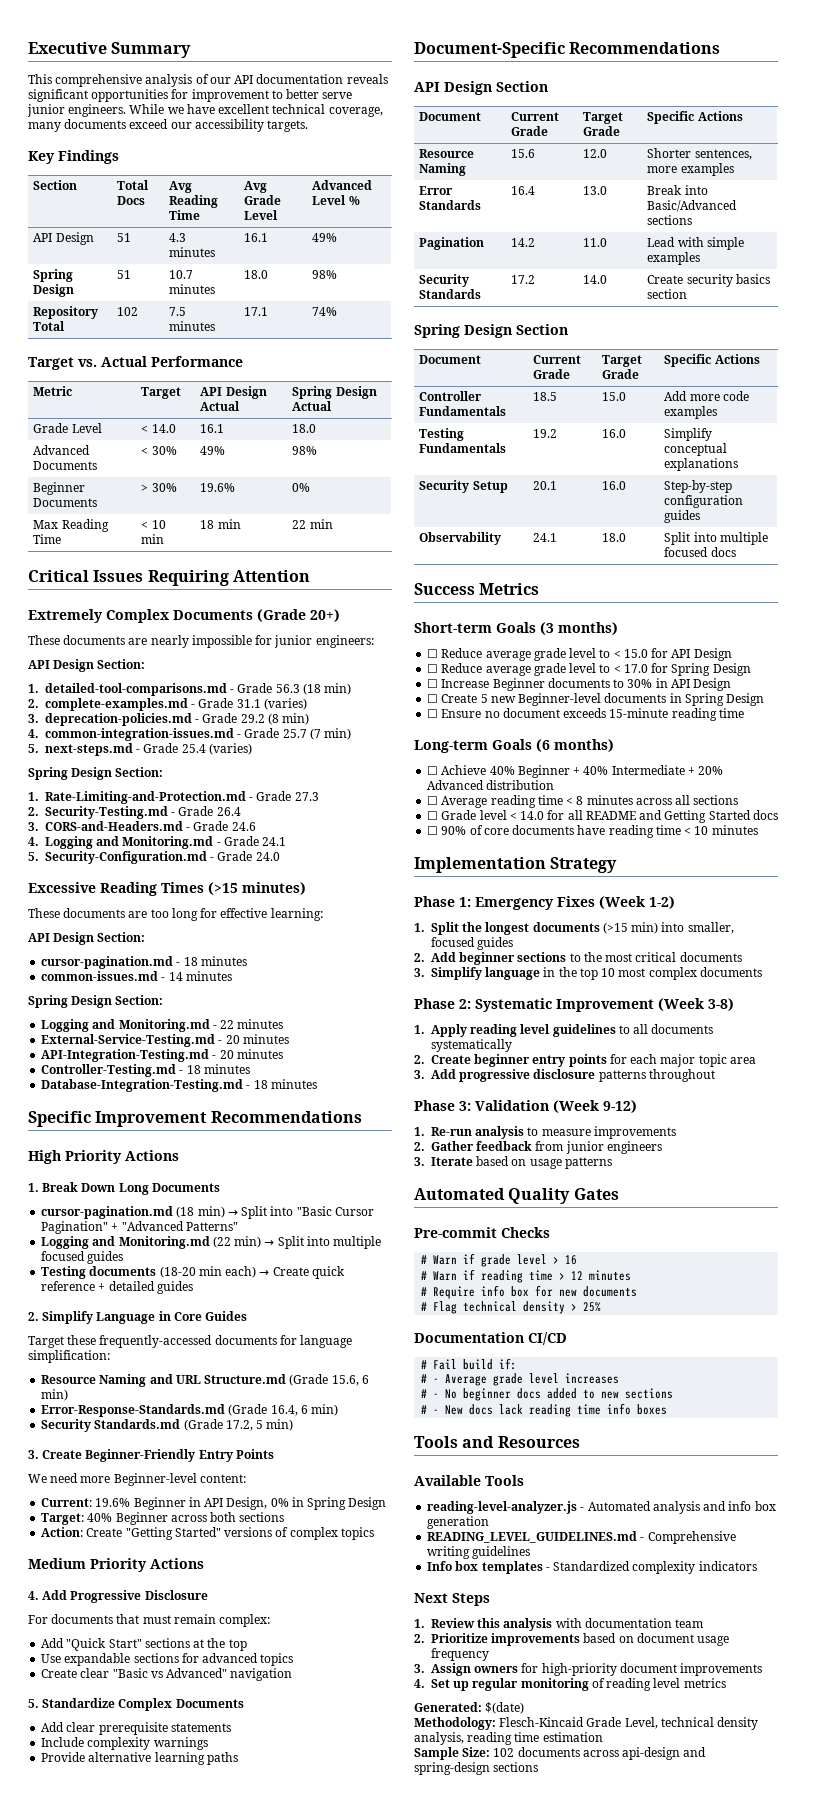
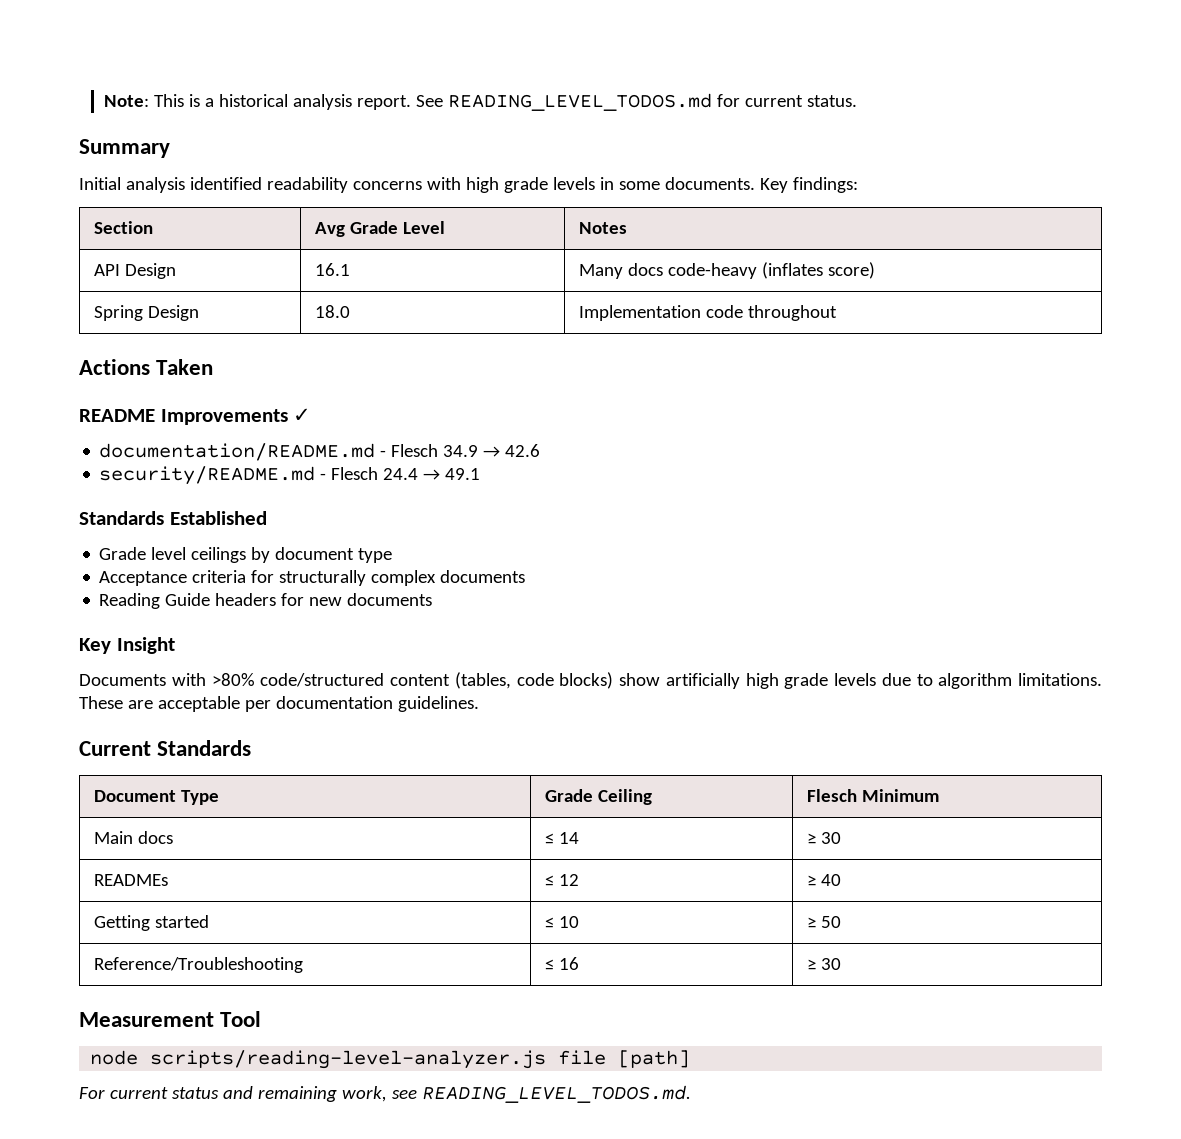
[28,42,192,58] [28,74,388,87] [28,89,353,102] [27,104,383,117] [28,119,309,132] [28,150,119,164] [33,180,78,190] [117,180,150,190] [117,196,146,205] [169,181,193,193] [169,195,219,208] [169,210,201,220] Executive Summary // This comprehensive analysis of our API documentation reveals significant opportunities for improvement to better serve junior engineers. While we have excellent technical coverage, many documents exceed our accessibility targets. // Key Findings // Section | Total Docs | Avg Reading Time -> [104,93,858,111] [79,139,170,158] [79,177,858,193] [93,221,153,234] Note: This is a historical analysis report. See READING_LEVEL_TODOS.md for current status. // Summary // Initial analysis identified readability concerns with high grade levels in some documents. Key findings: // Section
[312,180,373,190] [312,195,360,205] Advanced Level % -> [578,222,627,234] Notes
[117,233,132,242] [169,233,187,242] [169,247,216,257] [244,233,269,242] [312,233,338,242] [33,269,74,282] [33,284,75,297] [117,270,132,279] [169,270,194,279] [169,284,216,294] [244,270,269,279] [312,270,338,279] [33,306,99,319] [33,321,66,331] [117,307,139,316] [169,307,187,316] [169,321,216,331] [244,307,269,316] [312,307,338,316] [28,356,243,370] [33,386,73,396] [141,387,182,399] [200,386,267,399] [200,401,241,411] [292,386,377,399] [292,401,333,411] [33,423,102,433] [141,424,176,433] [200,424,225,433] [292,424,317,433] [33,445,91,455] [33,461,98,470] [141,446,177,455] [200,446,226,455] [292,446,318,455] [33,482,86,495] [33,498,98,507] [141,483,177,492] [200,483,236,492] [292,483,311,492] [33,519,109,532] [33,534,62,544] [141,520,166,529] [141,534,165,544] [200,519,241,529] [292,519,333,529] [28,570,310,586] [28,609,340,623] [28,635,374,648] [28,659,146,672] [28,683,352,696] [28,698,307,711] [28,713,310,726] [28,728,352,741] [28,743,252,756] [28,767,164,780] [28,791,319,804] [28,806,241,819] [28,821,256,831] [28,836,287,849] [28,851,280,864] [28,882,306,896] [28,908,323,921] [28,932,146,945] [41,956,247,969] [41,971,232,981] [28,995,164,1008] [41,1019,284,1032] [41,1034,289,1047] [41,1049,283,1062] [41,1064,250,1077] [41,1079,317,1092] [28,1111,362,1127] [28,1150,179,1164] [28,1182,220,1195] [41,1206,374,1219] [41,1221,238,1234] [41,1236,382,1249] [41,1251,124,1264] [41,1266,345,1279] [41,1281,193,1294] [28,1311,248,1324] [28,1335,353,1348] [28,1350,110,1363] [41,1374,369,1387] [41,1389,69,1401] [41,1404,339,1417] [41,1419,294,1432] [28,1449,274,1462] [28,1473,246,1486] [41,1497,387,1510] [41,1512,285,1525] [41,1527,374,1540] [28,1558,204,1572] [28,1590,208,1603] [28,1614,271,1627] [41,1638,247,1651] [41,1653,294,1666] [41,1668,293,1681] [28,1698,244,1711] [41,1722,231,1735] [41,1737,208,1750] [41,1752,238,1765] [414,42,721,58] [414,81,548,95] [419,112,482,121] [511,112,560,121] [511,126,549,136] [583,112,624,124] [583,126,621,136] [647,111,743,124] [419,149,475,158] [419,163,467,176] [511,149,536,158] [583,149,608,158] [647,148,752,160] [647,163,734,176] [419,186,454,195] [419,200,482,210] [511,186,536,195] [583,186,608,195] [647,185,708,195] [647,200,738,212] [647,215,693,225] [419,237,485,250] [511,238,536,247] [583,238,608,247] [647,237,744,250] [647,252,701,265] [419,274,470,287] [419,289,482,299] [511,275,536,284] [583,275,608,284] [647,274,770,287] [647,289,688,299] [414,324,568,338] [419,355,482,364] [533,355,582,364] [533,369,571,379] [602,355,643,367] [602,369,640,379] [664,354,760,367] [419,391,483,401] [419,406,507,416] [533,392,558,401] [602,392,627,401] [664,391,749,401] [664,406,718,419] [419,428,465,441] [419,443,507,453] [533,429,558,438] [602,429,627,438] [664,428,713,441] [664,443,728,456] [664,458,739,471] [419,480,508,493] [533,481,558,490] [602,481,627,490] [664,480,733,493] [664,495,744,508] [664,510,701,523] [419,532,502,545] [533,533,558,542] [602,533,627,542] [664,532,768,545] [664,547,736,557] [414,583,540,595] [414,622,618,635] [427,648,732,661] [427,663,751,676] [427,678,732,691] [427,693,765,706] [427,708,744,721] [414,739,614,753] [427,765,724,778] [427,780,555,790] [427,795,739,808] [427,810,778,823] [427,825,758,838] [414,857,618,873] [414,896,675,910] [414,922,734,935] [431,937,514,950] [414,952,742,965] [414,967,762,980] [414,998,734,1012] [414,1024,714,1037] [431,1039,512,1052] [414,1054,756,1067] [414,1069,715,1082] [414,1100,637,1113] [414,1126,676,1139] [414,1141,662,1154] [414,1156,612,1169] [414,1188,619,1204] [414,1227,550,1238] [421,1253,578,1267] [421,1269,632,1283] [421,1285,638,1299] [421,1301,602,1314] [414,1332,567,1345] [421,1358,518,1370] [421,1373,620,1386] [421,1388,674,1401] [421,1403,668,1417] [414,1436,580,1448] [414,1475,524,1486] [427,1501,776,1514] [427,1516,490,1529] [427,1531,736,1544] [427,1546,531,1559] [427,1561,757,1574] [414,1593,490,1606] [414,1618,704,1631] [414,1633,730,1646] [431,1648,489,1661] [414,1663,763,1676] [414,1678,726,1691] [414,1702,525,1714] [414,1717,759,1730] [414,1732,603,1745] [414,1747,707,1760] [414,1762,539,1775] 51 | 4.3 minutes | 16.1 | 49% // Spring Design | 51 | 10.7 minutes | 18.0 | 98% // Repository Total | 102 | 7.5 minutes | 17.1 | 74% // Target vs. Actual Performance // Metric | Target | API Design Actual | Spring Design Actual // Grade Level | < 14.0 | 16.1 | 18.0 // Advanced Documents | < 30% | 49% | 98% // Beginner Documents | > 30% | 19.6% | 0% // Max Reading Time | < 10 min | 18 min | 22 min // Critical Issues Requiring Attention // Extremely Complex Documents (Grade 20+) // These documents are nearly impossible for junior engineers: // API Design Section: // 1. detailed-tool-comparisons.md - Grade 56.3 (18 min) // 2. complete-examples.md - Grade 31.1 (varies) // 3. deprecation-policies.md - Grade 29.2 (8 min) // 4. common-integration-issues.md - Grade 25.7 (7 min) // 5. next-steps.md - Grade 25.4 (varies) // Spring Design Section: // 1. Rate-Limiting-and-Protection.md - Grade 27.3 // 2. Security-Testing.md - Grade 26.4 // 3. CORS-and-Headers.md - Grade 24.6 // 4. Logging and Monitoring.md - Grade 24.1 // 5. Security-Configuration.md - Grade 24.0 // Excessive Reading Times (>15 minutes) // These documents are too long for effective learning: // API Design Section: // cursor-pagination.md - 18 minutes // common-issues.md - 14 minutes // Spring Design Section: // Logging and Monitoring.md - 22 minutes // External-Service-Testing.md - 20 minutes // API-Integration-Testing.md - 20 minutes // Controller-Testing.md - 18 minutes // Database-Integration-Testing.md - 18 minutes // Specific Improvement Recommendations // High Priority Actions // 1. Break Down Long Documents // cursor-pagination.md (18 min) → Split into "Basic Cursor Pagination" + "Advanced Patterns" // Logging and Monitoring.md (22 min) → Split into multiple focused guides // Testing documents (18-20 min each) → Create quick reference + detailed guides // 2. Simplify Language in Core Guides // Target these frequently-accessed documents for language simplification: // Resource Naming and URL Structure.md (Grade 15.6, 6 min) // Error-Response-Standards.md (Grade 16.4, 6 min) // Security Standards.md (Grade 17.2, 5 min) // 3. Create Beginner-Friendly Entry Points // We need more Beginner-level content: // Current: 19.6% Beginner in API Design, 0% in Spring Design // Target: 40% Beginner across both sections // Action: Create "Getting Started" versions of complex topics // Medium Priority Actions // 4. Add Progressive Disclosure // For documents that must remain complex: // Add "Quick Start" sections at the top // Use expandable sections for advanced topics // Create clear "Basic vs Advanced" navigation // 5. Standardize Complex Documents // Add clear prerequisite statements // Include complexity warnings // Provide alternative learning paths // Document-Specific Recommendations // API Design Section // Document | Current Grade | Target Grade | Specific Actions // Resource Naming | 15.6 | 12.0 | Shorter sentences, more examples // Error Standards | 16.4 | 13.0 | Break into Basic/Advanced sections // Pagination | 14.2 | 11.0 | Lead with simple examples // Security Standards | 17.2 | 14.0 | Create security basics section // Spring Design Section // Document | Current Grade | Target Grade | Specific Actions // Controller Fundamentals | 18.5 | 15.0 | Add more code examples // Testing Fundamentals | 19.2 | 16.0 | Simplify conceptual explanations // Security Setup | 20.1 | 16.0 | Step-by-step configuration guides // Observability | 24.1 | 18.0 | Split into multiple focused docs // Success Metrics // Short-term Goals (3 months) // ☐ Reduce average grade level to < 15.0 for API Design // ☐ Reduce average grade level to < 17.0 for Spring Design // ☐ Increase Beginner documents to 30% in API Design // ☐ Create 5 new Beginner-level documents in Spring Design // ☐ Ensure no document exceeds 15-minute reading time // Long-term Goals (6 months) // ☐ Achieve 40% Beginner + 40% Intermediate + 20% Advanced distribution // ☐ Average reading time < 8 minutes across all sections // ☐ Grade level < 14.0 for all README and Getting Started docs // ☐ 90% of core documents have reading time < 10 minutes // Implementation Strategy // Phase 1: Emergency Fixes (Week 1-2) // 1. Split the longest documents (>15 min) into smaller, focused guides // 2. Add beginner sections to the most critical documents // 3. Simplify language in the top 10 most complex documents // Phase 2: Systematic Improvement (Week 3-8) // 1. Apply reading level guidelines to all documents systematically // 2. Create beginner entry points for each major topic area // 3. Add progressive disclosure patterns throughout // Phase 3: Validation (Week 9-12) // 1. Re-run analysis to measure improvements // 2. Gather feedback from junior engineers // 3. Iterate based on usage patterns // Automated Quality Gates // Pre-commit Checks // # Warn if grade level > 16 // # Warn if reading time > 12 minutes // # Require info box for new documents // # Flag technical density > 25% // Documentation CI/CD // # Fail build if: // # - Average grade level increases // # - No beginner docs added to new sections // # - New docs lack reading time info boxes // Tools and Resources // Available Tools // reading-level-analyzer.js - Automated analysis and info box generation // READING_LEVEL_GUIDELINES.md - Comprehensive writing guidelines // Info box templates - Standardized complexity indicators // Next Steps // 1. Review this analysis with documentation team // 2. Prioritize improvements based on document usage frequency // 3. Assign owners for high-priority document improvements // 4. Set up regular monitoring of reading level metrics // Generated: $(date) // Methodology: Flesch-Kincaid Grade Level, technical density analysis, reading time estimation // Sample Size: 102 documents across api-design and spring-design sections -> [314,263,350,276] [578,262,875,279] [93,305,199,321] [314,305,350,318] [578,305,837,321] [79,359,214,375] [79,408,312,425] [99,443,541,461] [99,466,481,485] [79,511,267,525] [99,547,393,563] [99,570,526,586] [99,593,433,609] [79,637,175,654] [79,672,1102,689] [79,696,479,712] [79,740,252,756] [93,790,219,805] [544,789,652,805] [806,789,939,802] [93,831,173,844] [544,832,579,844] [806,832,841,844] [93,874,168,886] [544,874,579,886] [806,874,841,886] [93,915,209,931] [544,916,579,928] [806,916,841,928] [93,957,303,973] [544,957,579,970] [806,958,841,970] [79,1011,262,1027] [90,1050,691,1069] [79,1085,691,1103] 16.1 | Many docs code-heavy (inflates score) // Spring Design | 18.0 | Implementation code throughout // Actions Taken // README Improvements ✓ // documentation/README.md - Flesch 34.9 → 42.6 // security/README.md - Flesch 24.4 → 49.1 // Standards Established // Grade level ceilings by document type // Acceptance criteria for structurally complex documents // Reading Guide headers for new documents // Key Insight // Documents with >80% code/structured content (tables, code blocks) show artificially high grade levels due to algorithm limitations. These are acceptable per documentation guidelines. // Current Standards // Document Type | Grade Ceiling | Flesch Minimum // Main docs | ≤ 14 | ≥ 30 // READMEs | ≤ 12 | ≥ 40 // Getting started | ≤ 10 | ≥ 50 // Reference/Troubleshooting | ≤ 16 | ≥ 30 // Measurement Tool // node scripts/reading-level-analyzer.js file [path] // For current status and remaining work, see READING_LEVEL_TODOS.md.

